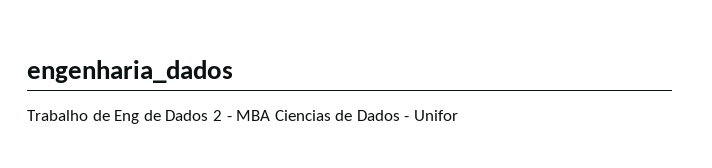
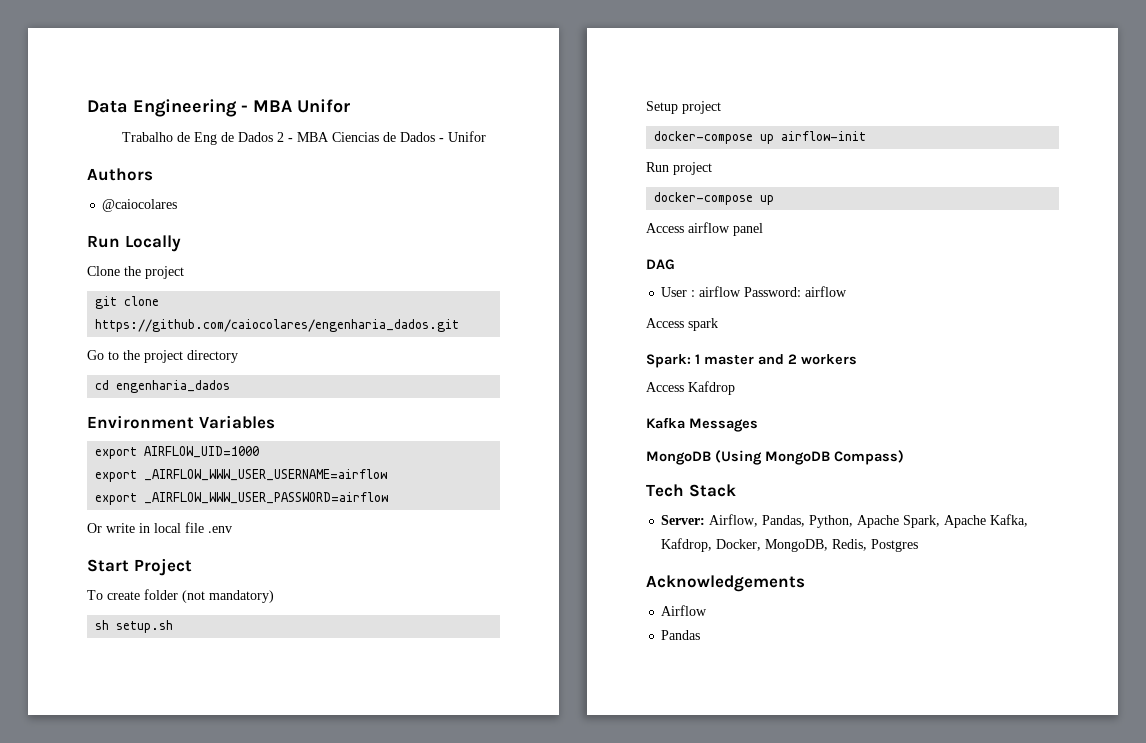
[27,60,233,83] engenharia_dados -> [87,99,350,117] Data Engineering - MBA Unifor
(459, 115) none -> [87,168,153,181] [102,199,178,212] [87,235,181,252] [87,266,184,279] [95,296,160,309] [95,319,460,332] [87,350,238,363] [95,380,231,393] [87,415,275,429] [95,446,260,459] [95,469,388,482] [95,492,389,505] [87,522,232,533] [87,558,192,576] [87,589,274,603] [95,620,174,633] [646,101,721,114] [654,131,867,144] [646,162,712,175] [654,192,775,205] [646,222,763,236] [646,259,675,270] [661,286,848,297] [646,318,718,331] [646,354,857,368] [646,381,735,395] [646,417,758,432] [646,450,904,465] [646,484,736,497] [661,514,1029,528] [661,538,919,552] [646,575,805,592] [661,605,708,616] [661,630,701,640] // Authors // @caiocolares // Run Locally // Clone the project // git clone https://github.com/caiocolares/engenharia_dados.git // Go to the project directory // cd engenharia_dados // Environment Variables // export AIRFLOW_UID=1000 // export _AIRFLOW_WWW_USER_USERNAME=airflow // export _AIRFLOW_WWW_USER_PASSWORD=airflow // Or write in local file .env // Start Project // To create folder (not mandatory) // sh setup.sh // Setup project // docker-compose up airflow-init // Run project // docker-compose up // Access airflow panel // DAG // User : airflow Password: airflow // Access spark // Spark: 1 master and 2 workers // Access Kafdrop // Kafka Messages // MongoDB (Using MongoDB Compass) // Tech Stack // Server: Airflow, Pandas, Python, Apache Spark, Apache Kafka, Kafdrop, Docker, MongoDB, Redis, Postgres // Acknowledgements // Airflow // Pandas

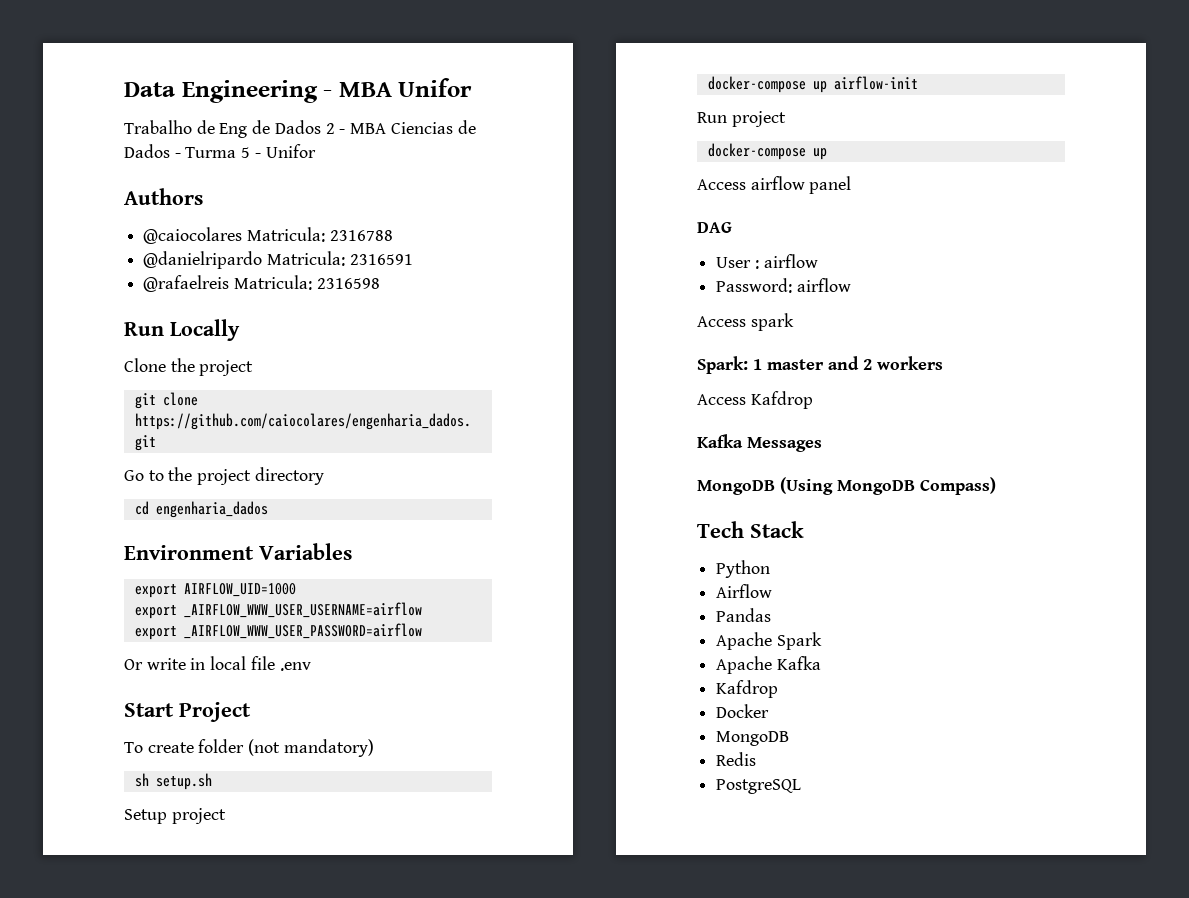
(444, 140) none -> [185,147,261,158] Turma 5 -
(178, 205) none -> [246,227,393,242] [143,251,413,269] [143,275,380,292] Matricula: 2316788 // @danielripardo Matricula: 2316591 // @rafaelreis Matricula: 2316598
(742, 291) none -> (818, 261) //
[661,514,1029,528] [661,538,919,552] [646,575,805,592] [661,605,708,616] [661,630,701,640] Server: Airflow, Pandas, Python, Apache Spark, Apache Kafka, Kafdrop, Docker, MongoDB, Redis, Postgres // Acknowledgements // Airflow // Pandas -> [716,560,771,578] [716,584,773,598] [716,608,772,622] [716,632,822,650] [716,656,821,674] [716,680,779,698] [716,704,770,718] [716,731,790,746] [716,752,757,766] [716,779,802,794] Python // Airflow // Pandas // Apache Spark // Apache Kafka // Kafdrop // Docker // MongoDB // Redis // PostgreSQL

